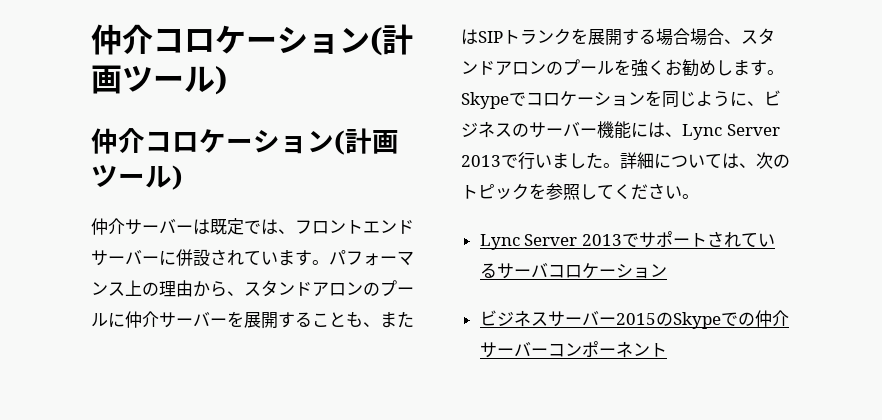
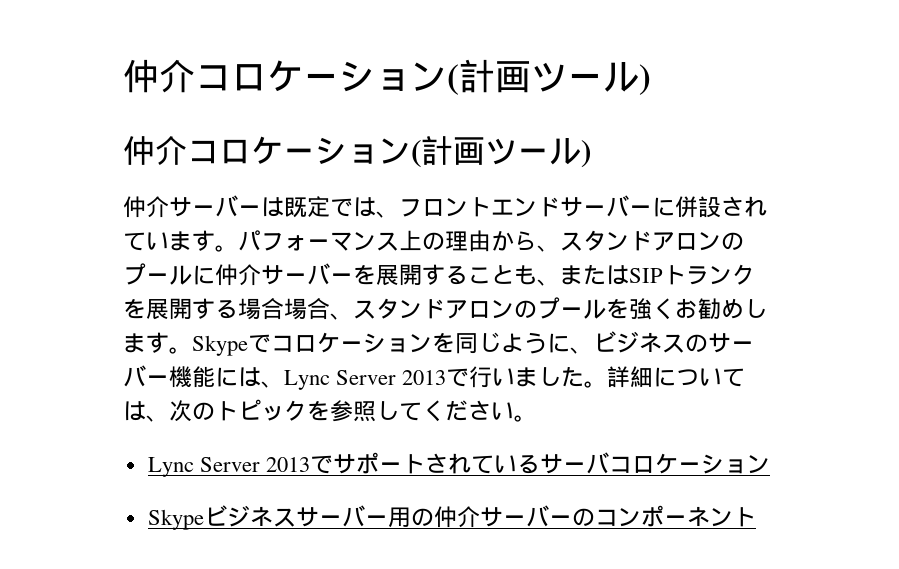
(667, 270) none -> [147,509,204,530] Skype
[615,312,738,329] 2015のSkypeで -> [387,507,411,528] 用
(548, 352) none -> [571,508,595,526] の

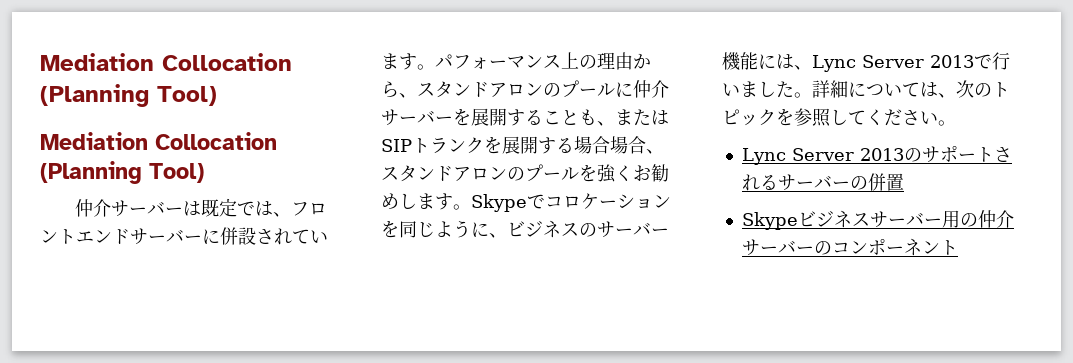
[123,59,651,95] [123,136,591,168] 仲介コロケーション(計画ツール) // 仲介コロケーション(計画ツール) -> [40,53,292,71] [40,84,217,107] [40,132,277,150] [40,161,204,184] Mediation Collocation (Planning Tool) // Mediation Collocation (Planning Tool)
[309,455,333,474] で -> [903,148,922,162] の
[470,455,517,474] てい -> (760, 182) none
[608,453,770,474] コロケーション -> [831,173,904,191] ーの併置

